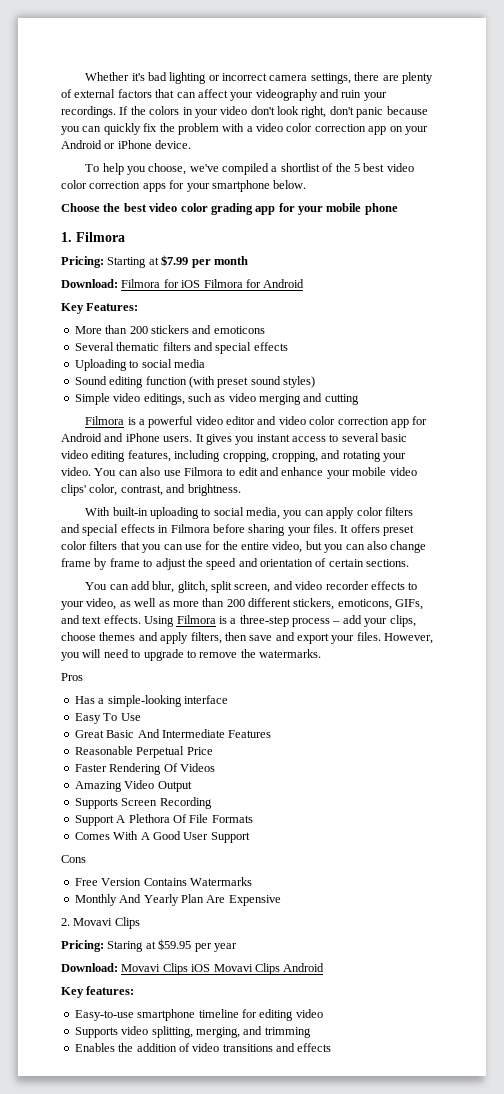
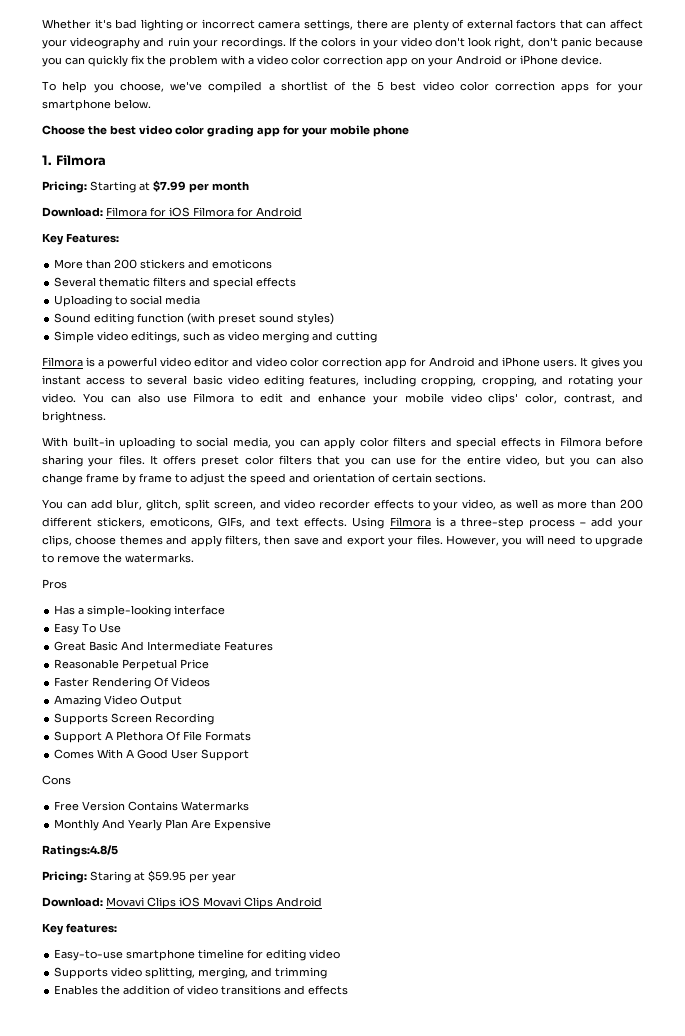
[61,917,140,929] 2. Movavi Clips -> [42,845,118,857] Ratings:4.8/5

